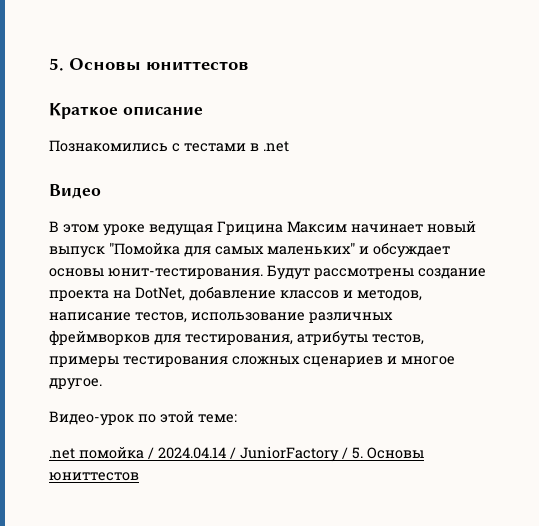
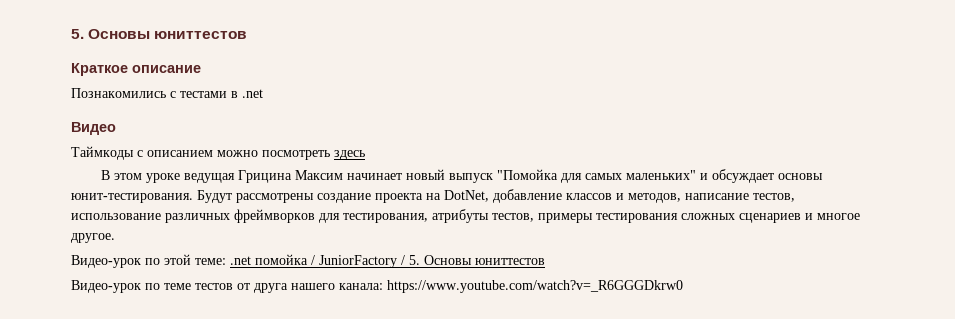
(101, 191) none -> [71,146,365,160] // Таймкоды с описанием можно посмотреть здесь
(237, 418) // -> (226, 261) none
[158,447,236,459] 2024.04.14 / -> (315, 260) none
(139, 476) none -> [71,280,683,293] // Видео-урок по теме тестов от друга нашего канала: https://www.youtube.com/watch?v=_R6GGGDkrw0

